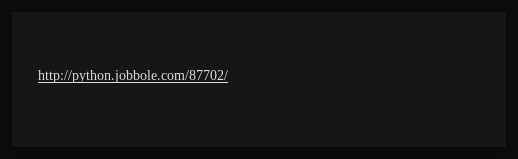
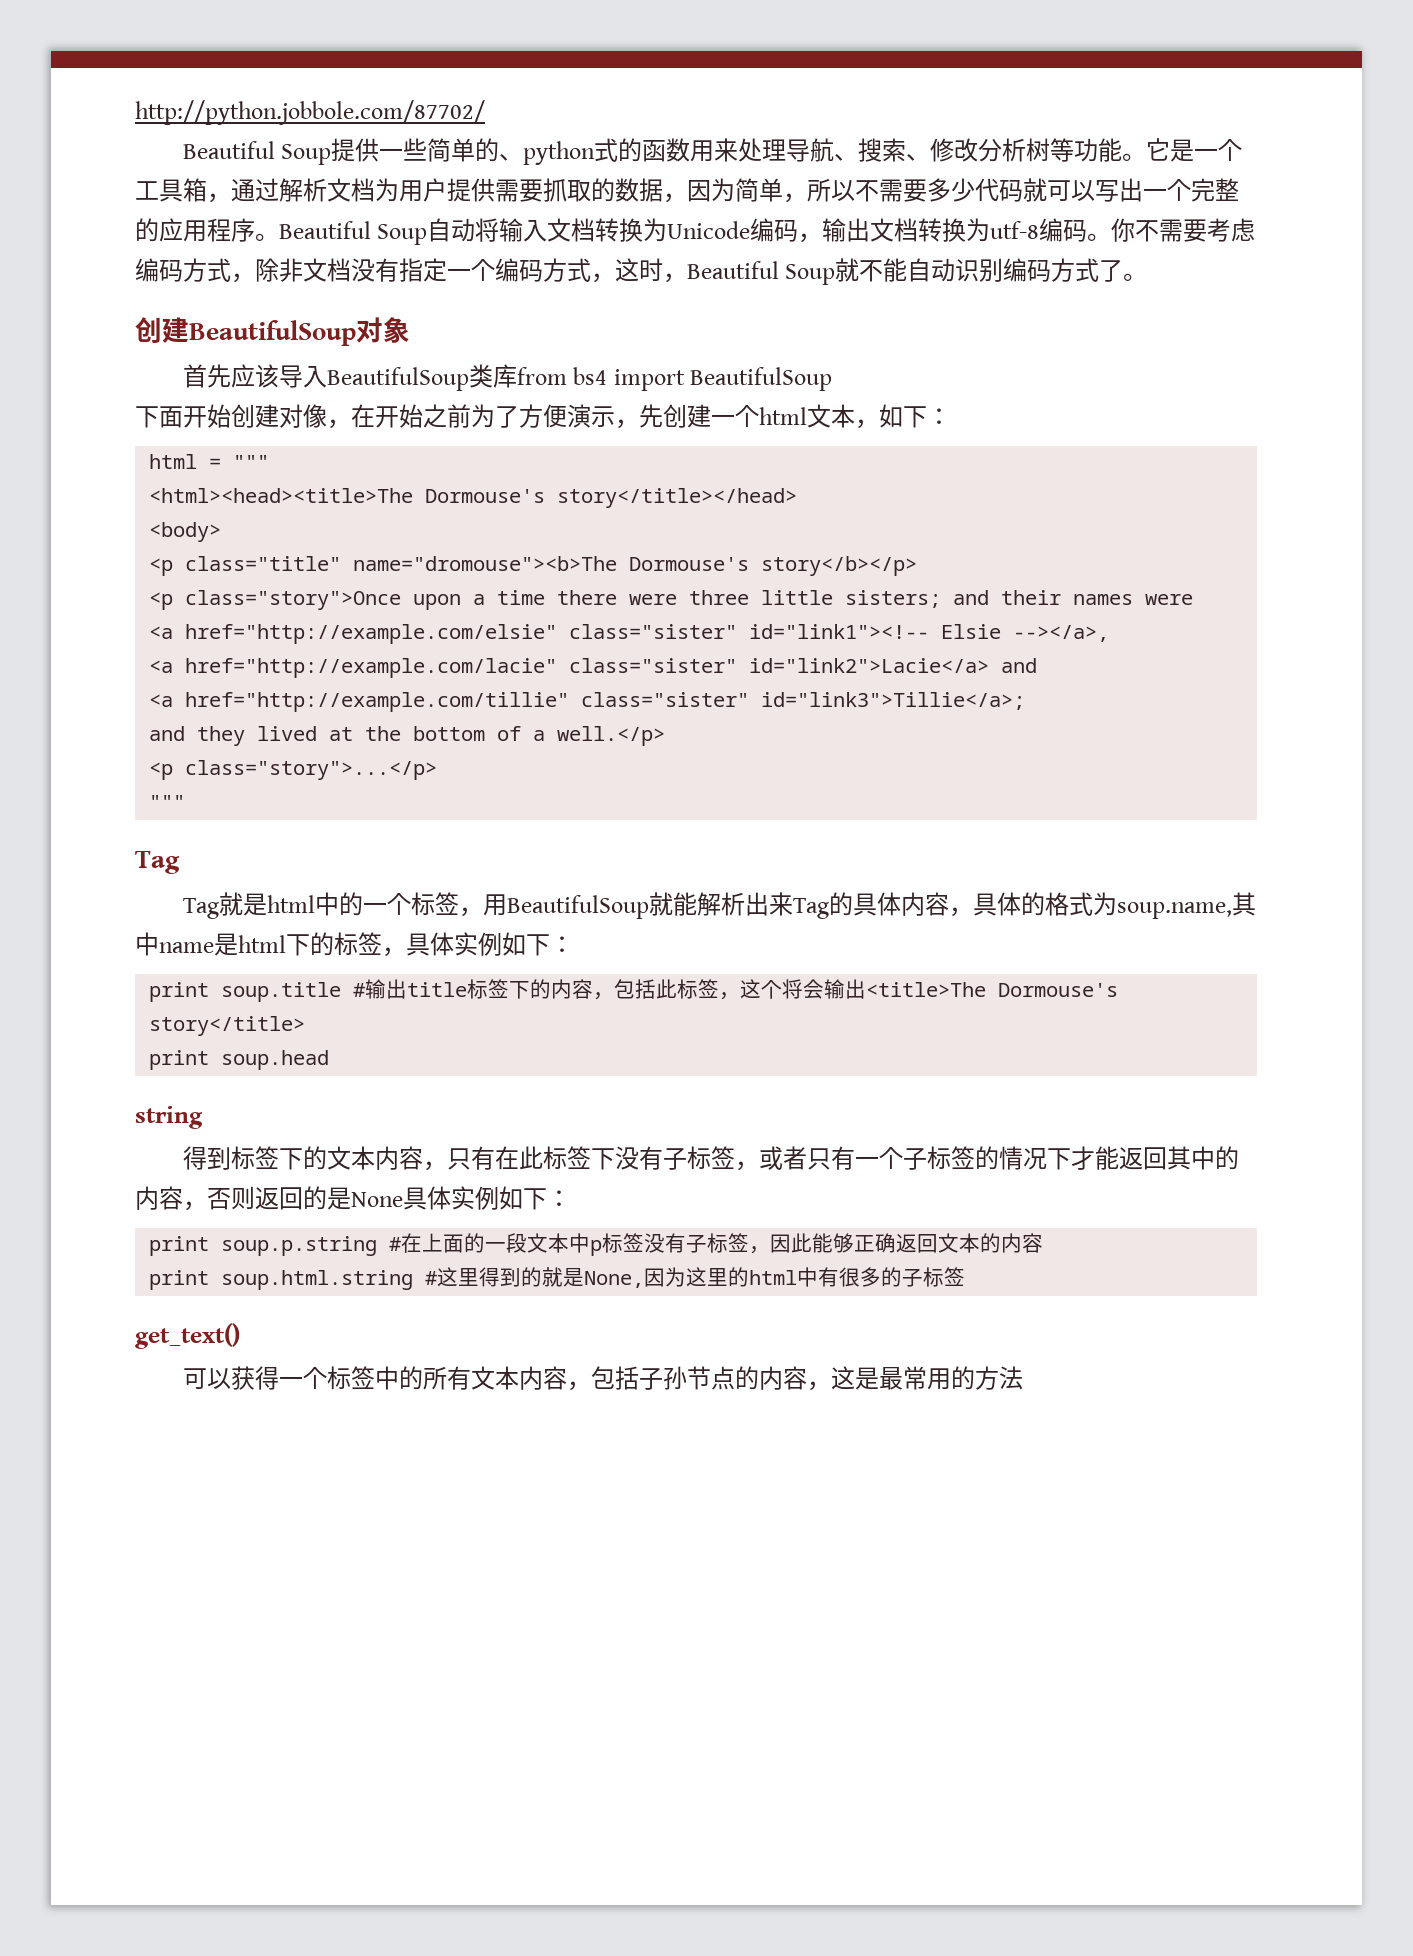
(228, 76) none -> [182,138,1243,165] [135,178,1239,203] [135,218,1256,245] [135,258,1148,285] [135,317,410,346] [182,364,833,391] [135,404,951,429] [149,454,270,469] [149,488,798,508] [149,522,222,542] [149,556,918,576] [149,590,1194,610] [149,624,1110,644] [149,658,1038,678] [149,692,1026,712] [149,726,666,746] [149,760,438,780] [149,795,186,809] [135,851,180,874] [182,892,1256,919] [135,932,574,957] [149,979,1119,1002] [149,1016,306,1036] [149,1050,330,1070] [135,1106,203,1129] [182,1146,1239,1171] [135,1186,571,1211] [149,1233,1044,1256] [149,1267,966,1290] [135,1323,240,1349] [182,1366,1023,1391] // Beautiful Soup提供一些简单的、python式的函数用来处理导航、搜索、修改分析树等功能。它是一个工具箱，通过解析文档为用户提供需要抓取的数据，因为简单，所以不需要多少代码就可以写出一个完整的应用程序。Beautiful Soup自动将输入文档转换为Unicode编码，输出文档转换为utf-8编码。你不需要考虑编码方式，除非文档没有指定一个编码方式，这时，Beautiful Soup就不能自动识别编码方式了。 // 创建BeautifulSoup对象 // 首先应该导入BeautifulSoup类库from bs4 import BeautifulSoup // 下面开始创建对像，在开始之前为了方便演示，先创建一个html文本，如下： // html = """ // <html><head><title>The Dormouse's story</title></head> // <body> // <p class="title" name="dromouse"><b>The Dormouse's story</b></p> // <p class="story">Once upon a time there were three little sisters; and their names were // <a href="http://example.com/elsie" class="sister" id="link1"><!-- Elsie --></a>, // <a href="http://example.com/lacie" class="sister" id="link2">Lacie</a> and // <a href="http://example.com/tillie" class="sister" id="link3">Tillie</a>; // and they lived at the bottom of a well.</p> // <p class="story">...</p> // """ // Tag // Tag就是html中的一个标签，用BeautifulSoup就能解析出来Tag的具体内容，具体的格式为soup.name,其中name是html下的标签，具体实例如下： // print soup.title #输出title标签下的内容，包括此标签，这个将会输出<title>The Dormouse's story</title> // print soup.head // string // 得到标签下的文本内容，只有在此标签下没有子标签，或者只有一个子标签的情况下才能返回其中的内容，否则返回的是None具体实例如下： // print soup.p.string #在上面的一段文本中p标签没有子标签，因此能够正确返回文本的内容 // print soup.html.string #这里得到的就是None,因为这里的html中有很多的子标签 // get_text() // 可以获得一个标签中的所有文本内容，包括子孙节点的内容，这是最常用的方法

